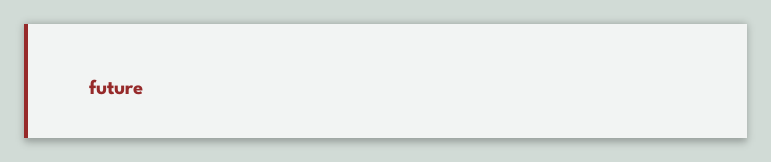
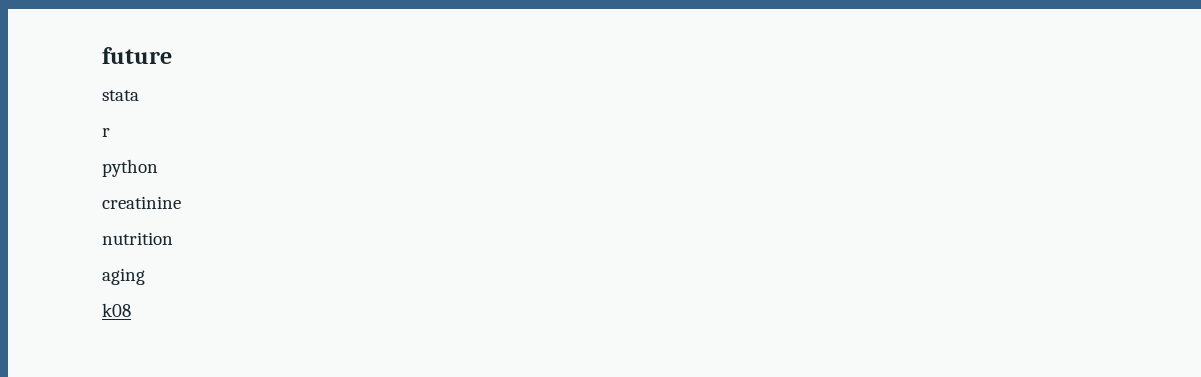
(143, 87) none -> [102,90,139,101] [102,128,110,137] [102,159,158,177] [102,196,181,209] [102,232,173,245] [102,268,145,285] [102,303,131,317] // stata // r // python // creatinine // nutrition // aging // k08

